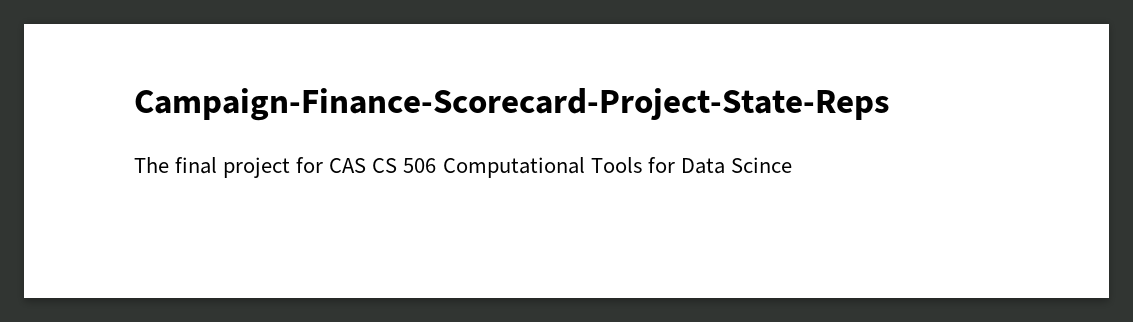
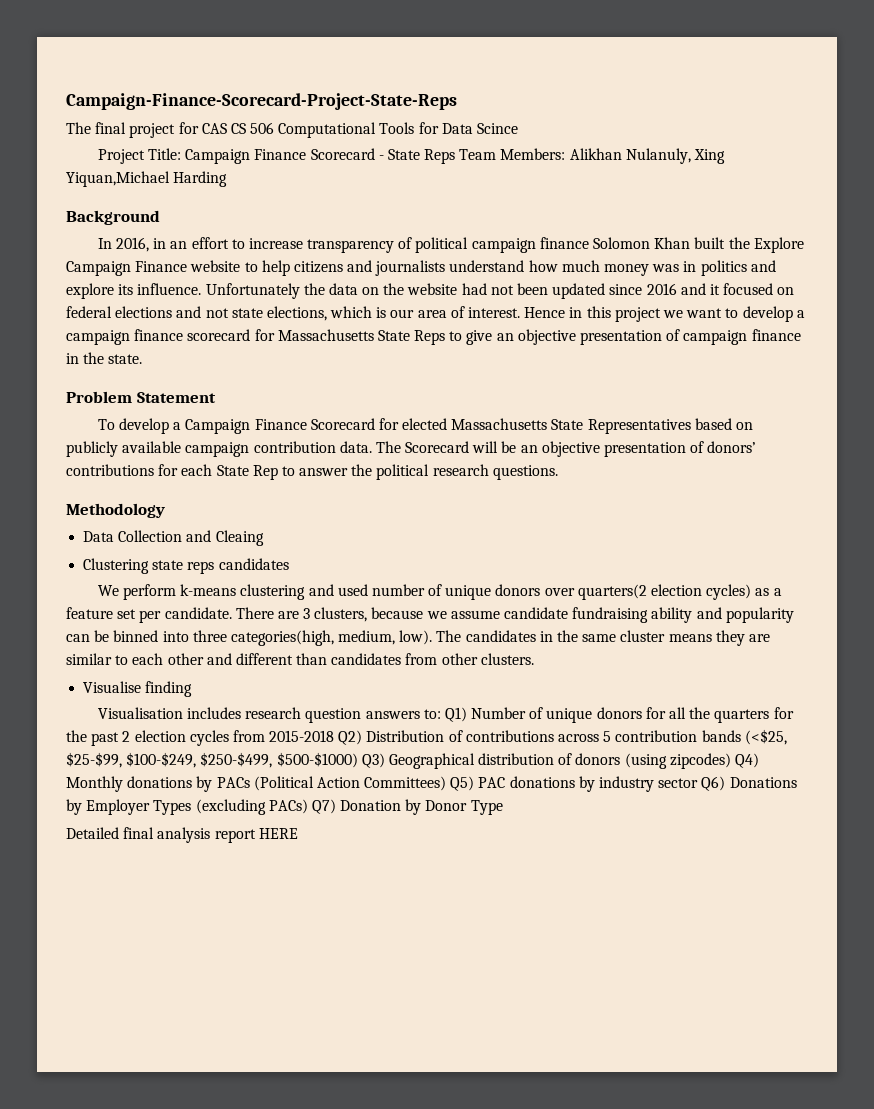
(792, 165) none -> [97,148,726,164] [66,171,228,187] [66,210,160,225] [97,237,804,253] [66,260,776,276] [66,283,795,299] [66,306,805,322] [66,329,801,345] [66,352,143,364] [66,391,216,403] [97,418,754,434] [66,441,757,457] [66,464,558,480] [66,503,165,518] [83,530,264,546] [83,558,289,574] [97,584,782,600] [66,607,794,623] [66,630,770,646] [66,653,534,665] [83,681,193,697] [97,707,794,723] [66,729,787,746] [66,752,760,769] [66,776,797,792] [66,799,503,815] [66,827,298,843] // Project Title: Campaign Finance Scorecard - State Reps Team Members: Alikhan Nulanuly, Xing Yiquan,Michael Harding // Background // In 2016, in an effort to increase transparency of political campaign finance Solomon Khan built the Explore Campaign Finance website to help citizens and journalists understand how much money was in politics and explore its influence. Unfortunately the data on the website had not been updated since 2016 and it focused on federal elections and not state elections, which is our area of interest. Hence in this project we want to develop a campaign finance scorecard for Massachusetts State Reps to give an objective presentation of campaign finance in the state. // Problem Statement // To develop a Campaign Finance Scorecard for elected Massachusetts State Representatives based on publicly available campaign contribution data. The Scorecard will be an objective presentation of donors’ contributions for each State Rep to answer the political research questions. // Methodology // Data Collection and Cleaing // Clustering state reps candidates // We perform k-means clustering and used number of unique donors over quarters(2 election cycles) as a feature set per candidate. There are 3 clusters, because we assume candidate fundraising ability and popularity can be binned into three categories(high, medium, low). The candidates in the same cluster means they are similar to each other and different than candidates from other clusters. // Visualise finding // Visualisation includes research question answers to: Q1) Number of unique donors for all the quarters for the past 2 election cycles from 2015-2018 Q2) Distribution of contributions across 5 contribution bands (<$25, $25-$99, $100-$249, $250-$499, $500-$1000) Q3) Geographical distribution of donors (using zipcodes) Q4) Monthly donations by PACs (Political Action Committees) Q5) PAC donations by industry sector Q6) Donations by Employer Types (excluding PACs) Q7) Donation by Donor Type // Detailed final analysis report HERE

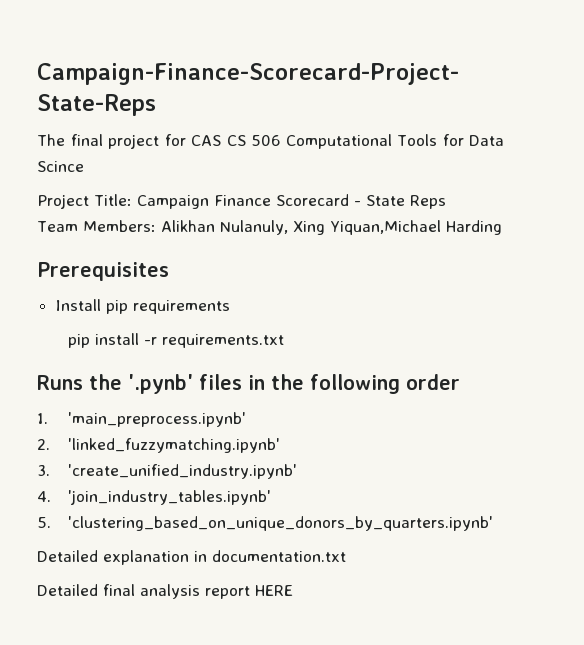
(456, 156) none -> (446, 202) //
[66,210,160,225] [97,237,804,253] [66,260,776,276] [66,283,795,299] [66,306,805,322] [66,329,801,345] [66,352,143,364] [66,391,216,403] [97,418,754,434] [66,441,757,457] [66,464,558,480] [66,503,165,518] [83,530,264,546] [83,558,289,574] [97,584,782,600] [66,607,794,623] [66,630,770,646] [66,653,534,665] [83,681,193,697] [97,707,794,723] [66,729,787,746] [66,752,760,769] [66,776,797,792] [66,799,503,815] Background // In 2016, in an effort to increase transparency of political campaign finance Solomon Khan built the Explore Campaign Finance website to help citizens and journalists understand how much money was in politics and explore its influence. Unfortunately the data on the website had not been updated since 2016 and it focused on federal elections and not state elections, which is our area of interest. Hence in this project we want to develop a campaign finance scorecard for Massachusetts State Reps to give an objective presentation of campaign finance in the state. // Problem Statement // To develop a Campaign Finance Scorecard for elected Massachusetts State Representatives based on publicly available campaign contribution data. The Scorecard will be an objective presentation of donors’ contributions for each State Rep to answer the political research questions. // Methodology // Data Collection and Cleaing // Clustering state reps candidates // We perform k-means clustering and used number of unique donors over quarters(2 election cycles) as a feature set per candidate. There are 3 clusters, because we assume candidate fundraising ability and popularity can be binned into three categories(high, medium, low). The candidates in the same cluster means they are similar to each other and different than candidates from other clusters. // Visualise finding // Visualisation includes research question answers to: Q1) Number of unique donors for all the quarters for the past 2 election cycles from 2015-2018 Q2) Distribution of contributions across 5 contribution bands (<$25, $25-$99, $100-$249, $250-$499, $500-$1000) Q3) Geographical distribution of donors (using zipcodes) Q4) Monthly donations by PACs (Political Action Committees) Q5) PAC donations by industry sector Q6) Donations by Employer Types (excluding PACs) Q7) Donation by Donor Type -> [37,262,169,281] [55,299,230,314] [67,333,284,348] [37,374,460,394] [37,412,246,427] [37,438,280,453] [37,464,297,479] [37,490,271,505] [37,516,493,531] [37,550,346,565] Prerequisites // Install pip requirements // pip install -r requirements.txt // Runs the '.pynb' files in the following order // 1. 'main_preprocess.ipynb' // 2. 'linked_fuzzymatching.ipynb' // 3. 'create_unified_industry.ipynb' // 4. 'join_industry_tables.ipynb' // 5. 'clustering_based_on_unique_donors_by_quarters.ipynb' // Detailed explanation in documentation.txt

